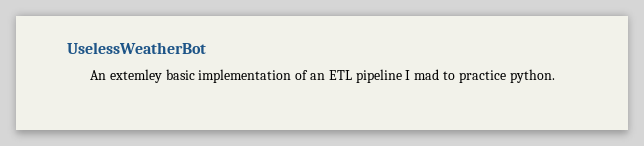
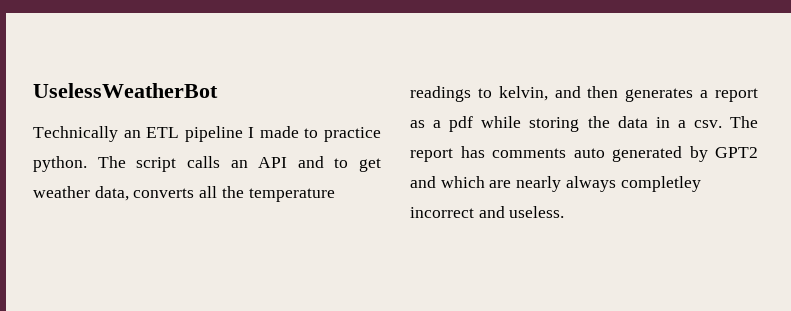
[90,69,309,83] An extemley basic implementation of -> [33,126,118,142] Technically
[414,69,440,80] mad -> [259,126,299,138] made
(555, 76) none -> [97,156,381,172] [33,186,335,202] [410,86,758,102] [410,116,758,132] [410,146,758,162] [410,176,701,192] [410,206,565,218] The script calls an API and to get weather data, converts all the temperature readings to kelvin, and then generates a report as a pdf while storing the data in a csv. The report has comments auto generated by GPT2 and which are nearly always completley incorrect and useless.

